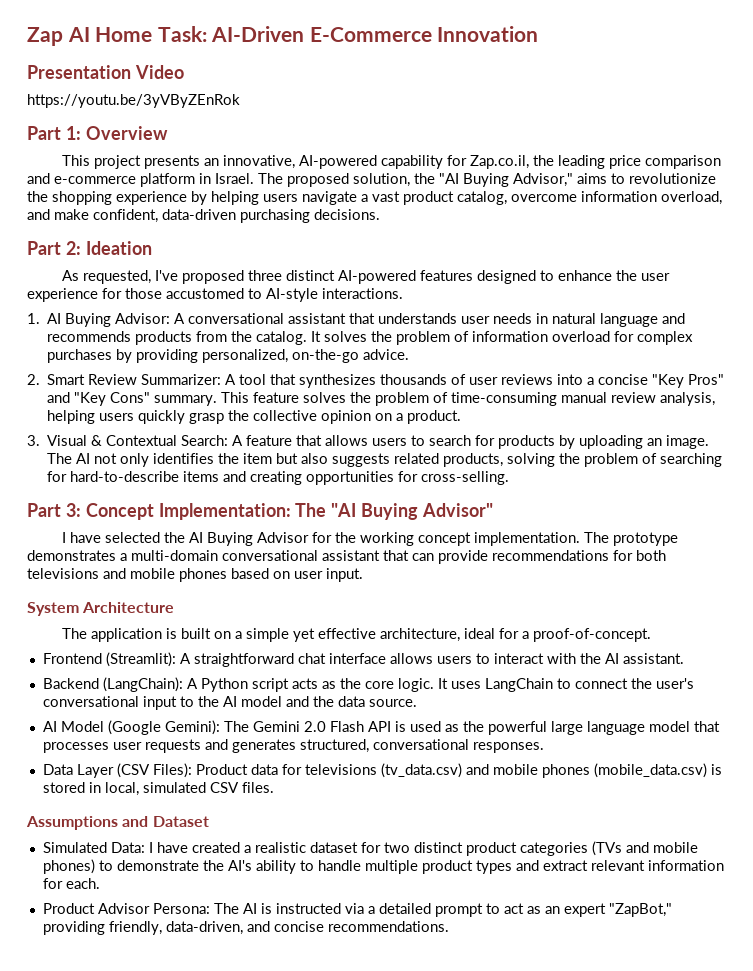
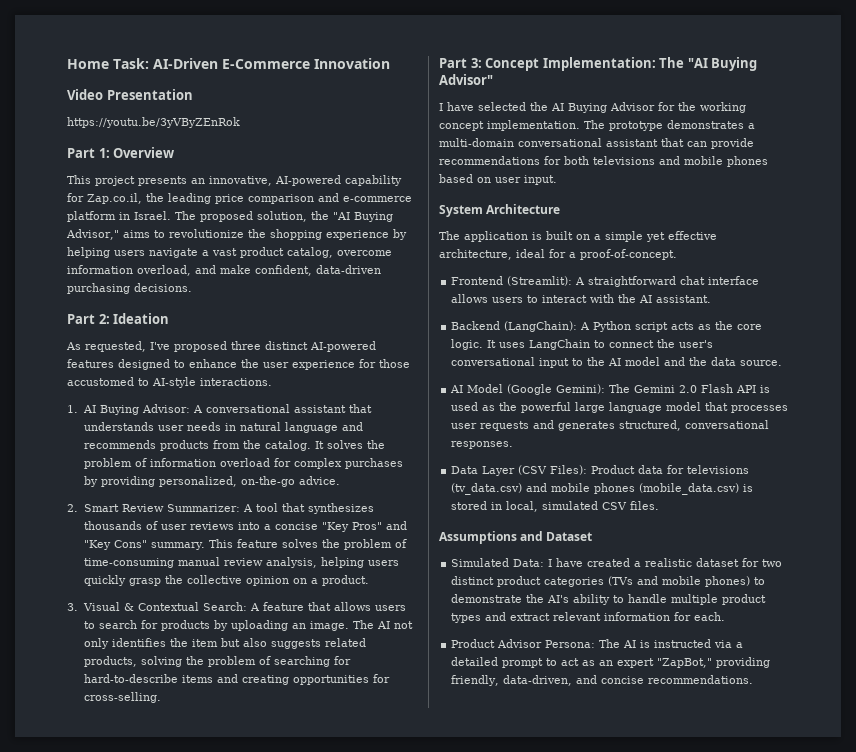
[27,27,90,46] Zap AI -> (67, 64) none
(539, 34) none -> [67,89,103,100] Video
[134,65,184,79] Video -> (193, 94) none

